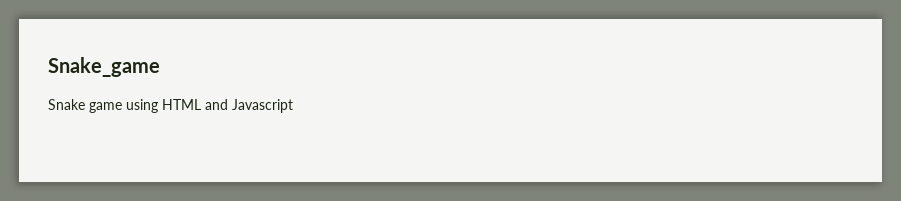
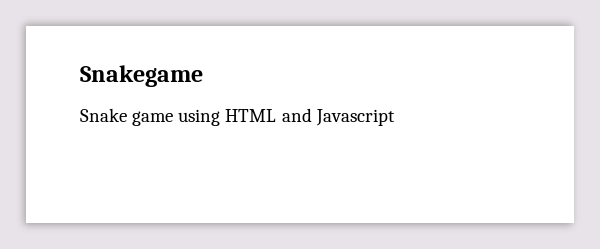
[48,57,160,77] Snake_game -> [80,65,203,87] Snakegame

